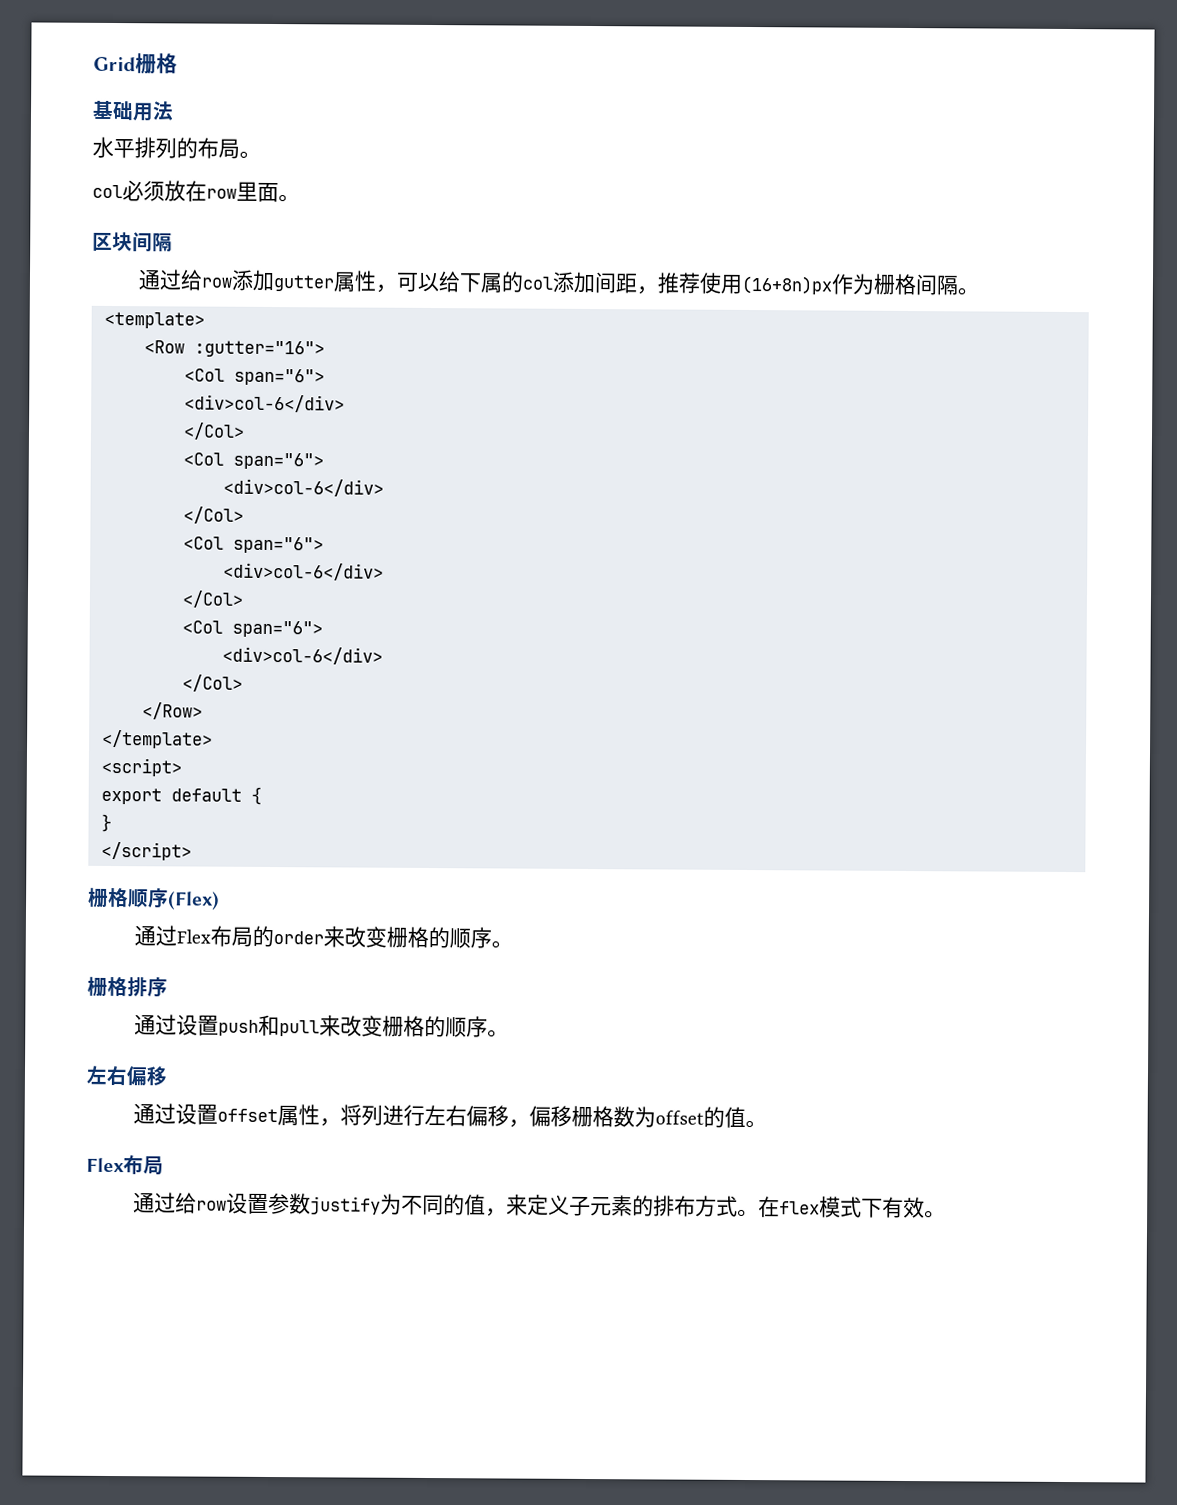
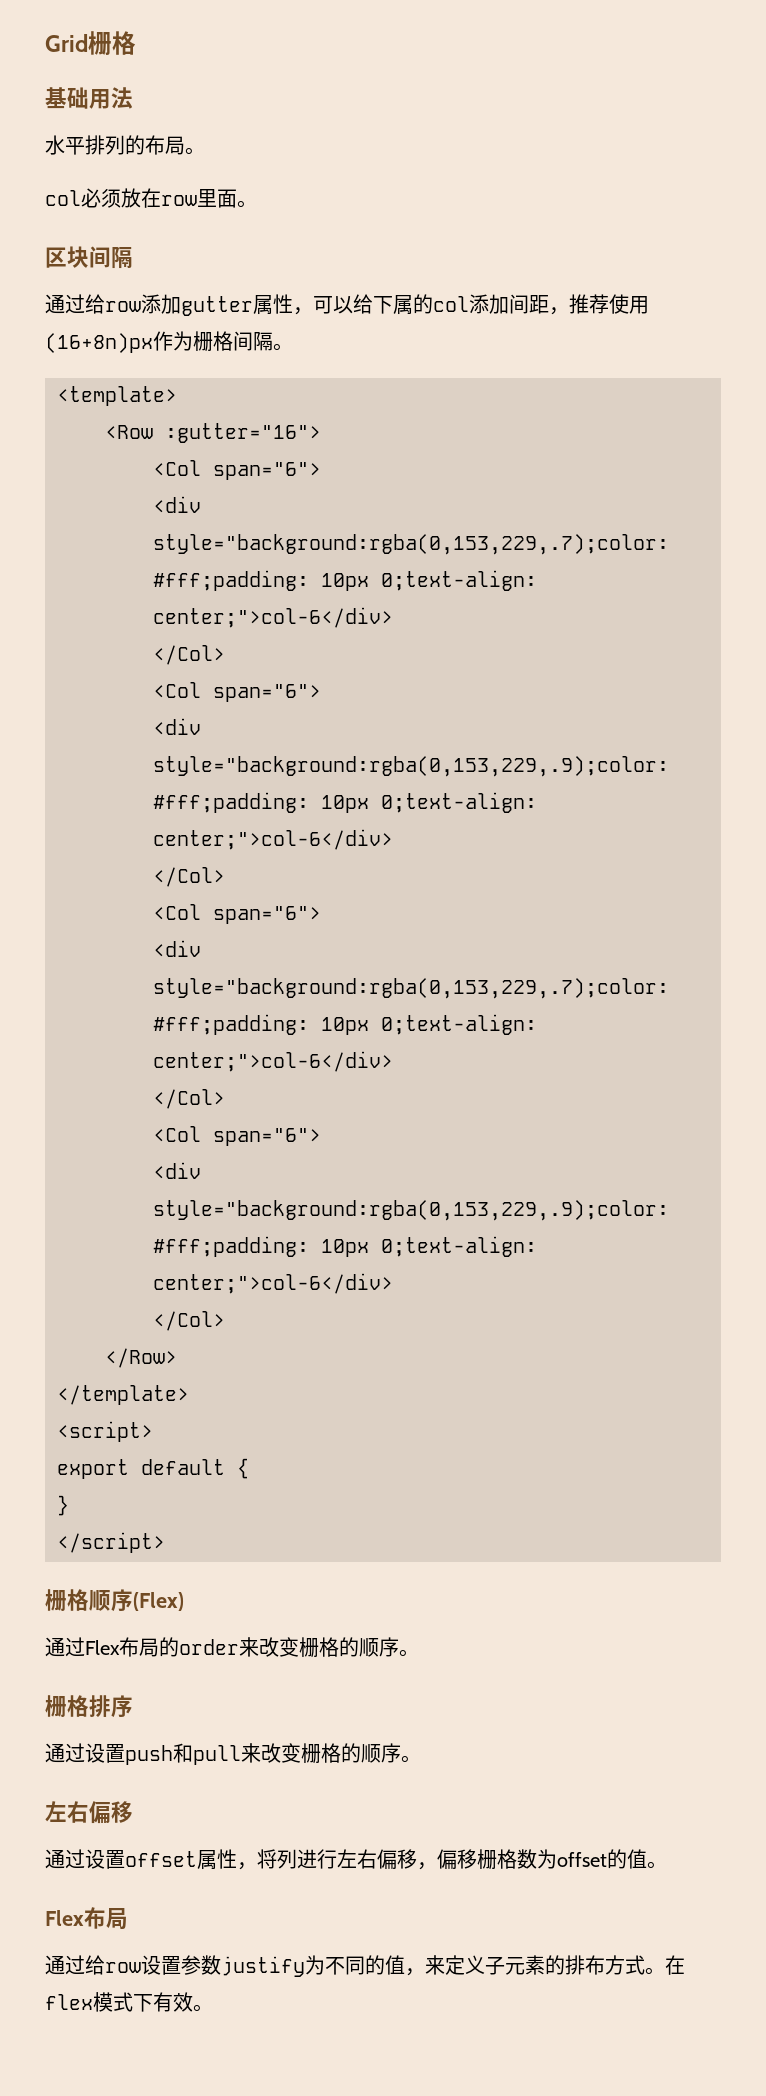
[183,394,345,413] [182,422,245,440] [182,452,324,470] [222,478,384,497] [182,506,244,524] [182,536,324,554] [222,562,384,581] [181,590,244,608] [181,620,323,638] [221,646,383,665] <div>col-6</div> // </Col> // <Col span="6"> // <div>col-6</div> // </Col> // <Col span="6"> // <div>col-6</div> // </Col> // <Col span="6"> // <div>col-6</div> -> [153,496,201,513] [153,534,669,555] [153,570,537,591] [153,607,393,628] [153,645,225,665] [153,682,321,702] [153,718,201,735] [153,756,669,777] [153,792,537,813] [153,829,393,850] [153,867,225,887] [153,904,321,924] [153,940,201,957] [153,978,669,999] [153,1014,537,1035] [153,1051,393,1072] [153,1089,225,1109] [153,1126,321,1146] [153,1162,201,1179] [153,1200,669,1221] [153,1236,537,1257] [153,1273,393,1294] <div style="background:rgba(0,153,229,.7);color: #fff;padding: 10px 0;text-align: center;">col-6</div> // </Col> // <Col span="6"> // <div style="background:rgba(0,153,229,.9);color: #fff;padding: 10px 0;text-align: center;">col-6</div> // </Col> // <Col span="6"> // <div style="background:rgba(0,153,229,.7);color: #fff;padding: 10px 0;text-align: center;">col-6</div> // </Col> // <Col span="6"> // <div style="background:rgba(0,153,229,.9);color: #fff;padding: 10px 0;text-align: center;">col-6</div>

